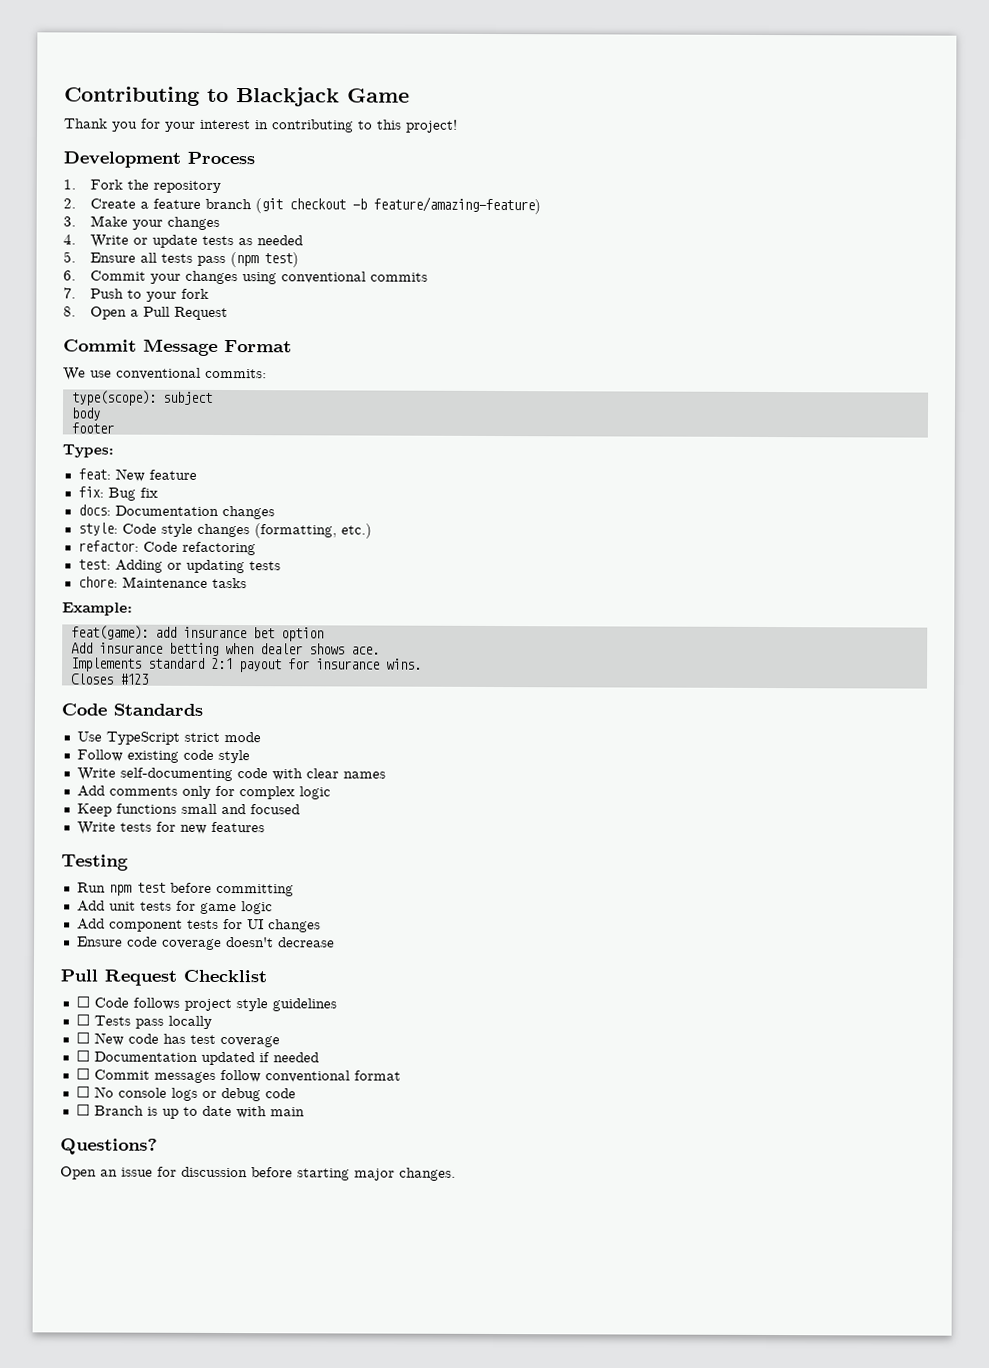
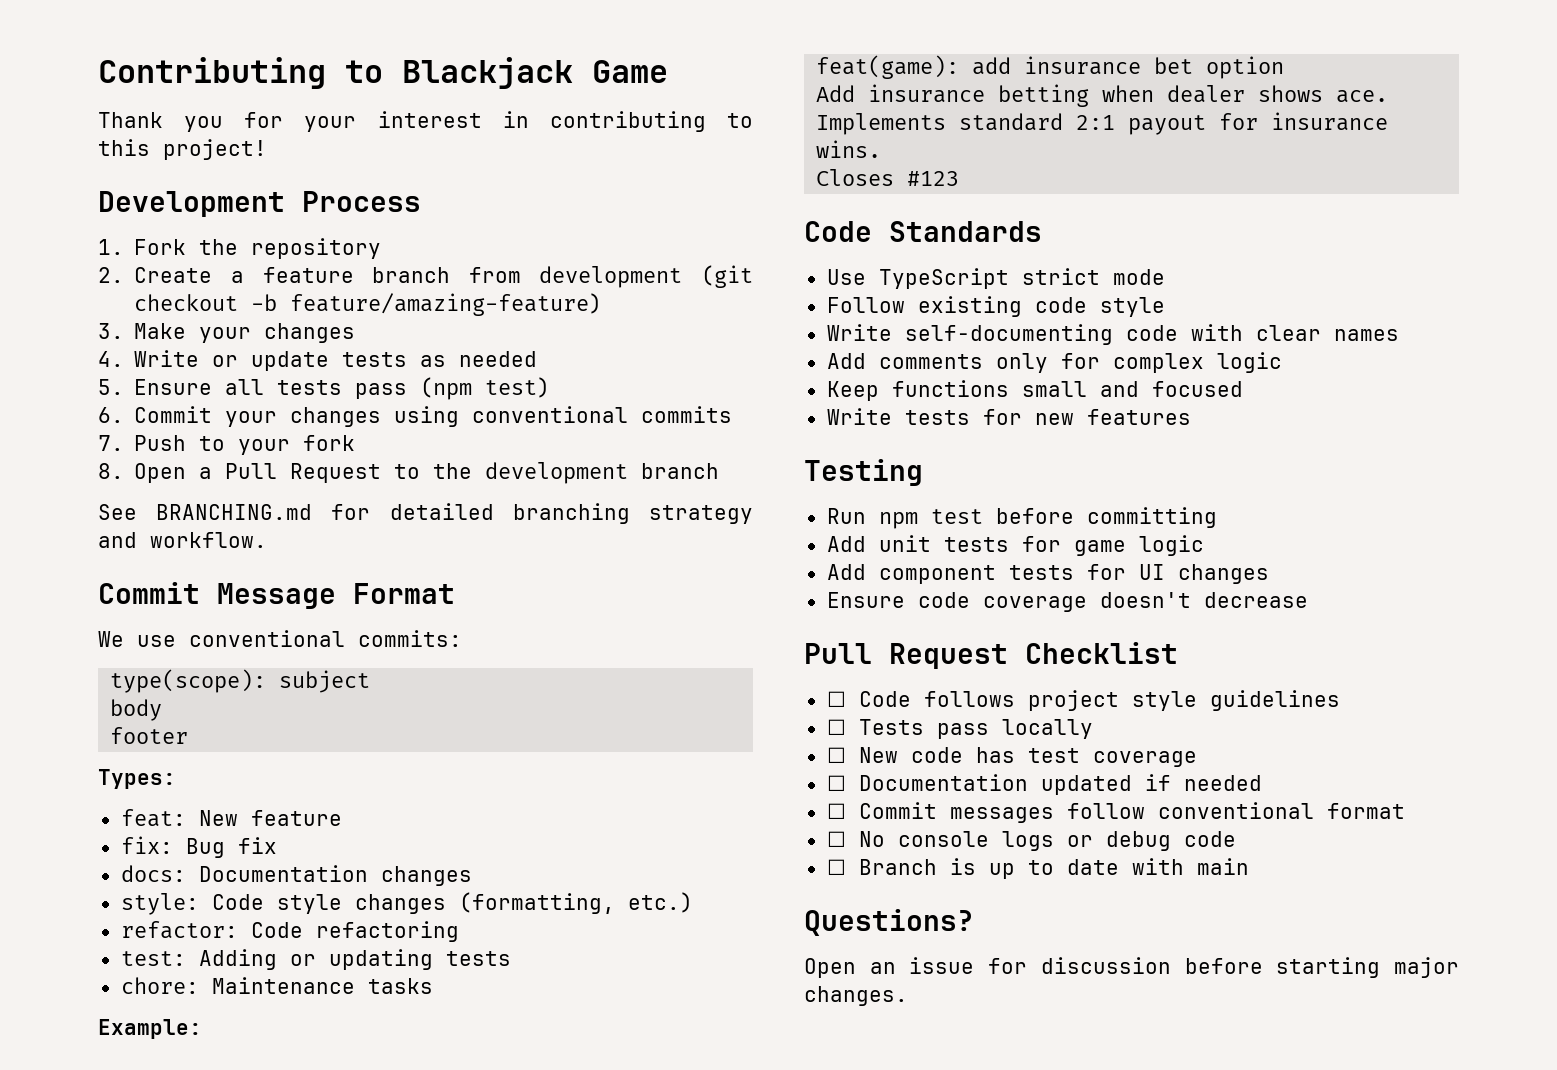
(252, 204) none -> [468,266,683,288] from development
(228, 313) none -> [394,462,720,484] [98,503,753,524] [98,532,267,548] to the development branch // See BRANCHING.md for detailed branching strategy and workflow.

